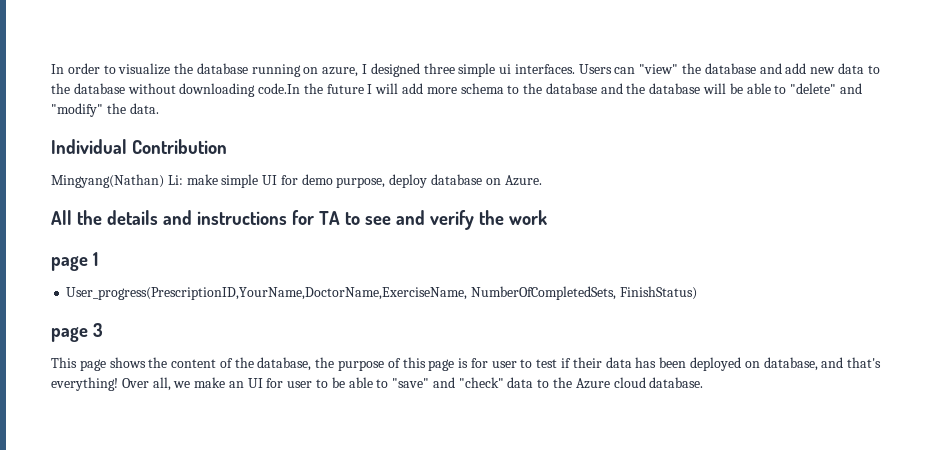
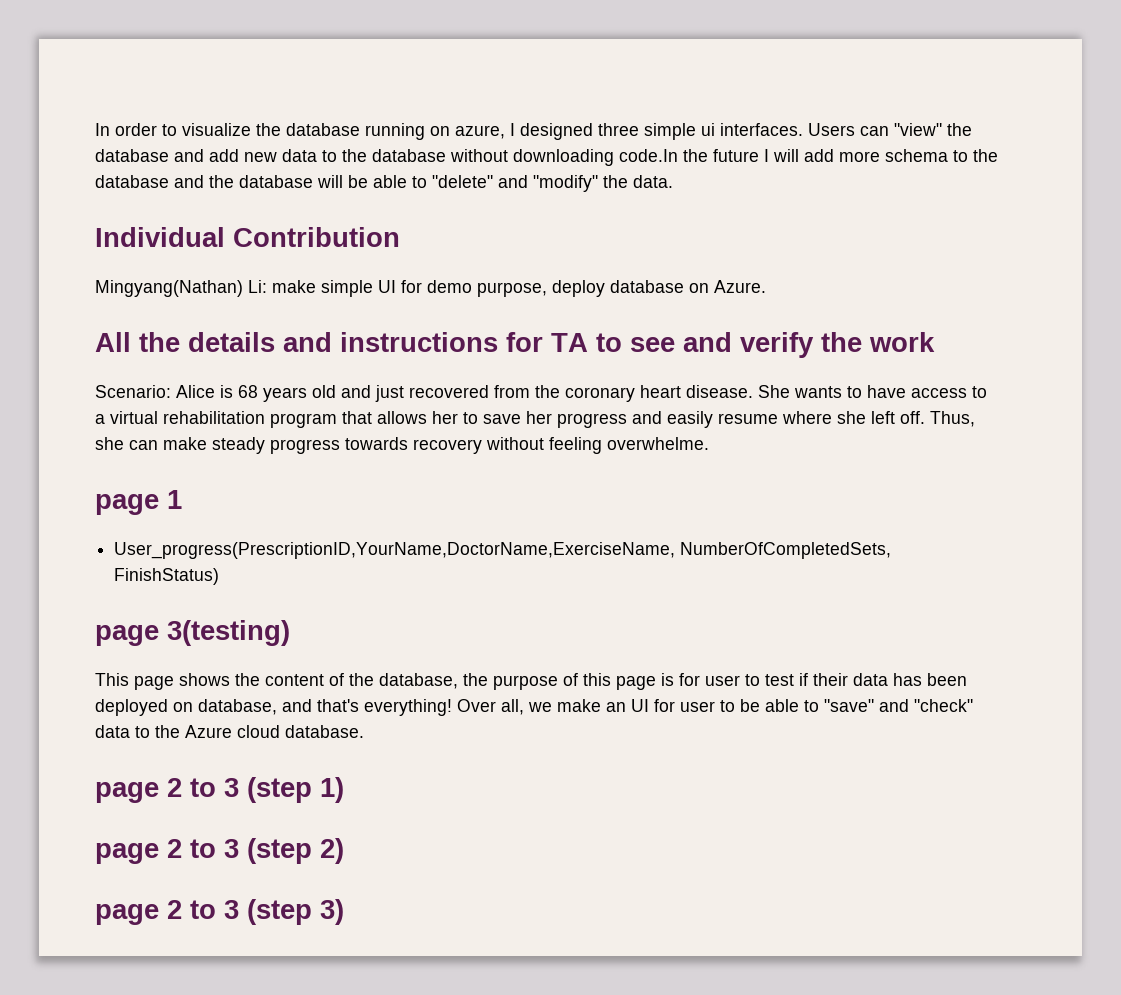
(547, 217) none -> [95,385,987,402] [95,411,975,428] [95,437,709,454] // Scenario: Alice is 68 years old and just recovered from the coronary heart disease. She wants to have access to a virtual rehabilitation program that allows her to save her progress and easily resume where she left off. Thus, she can make steady progress towards recovery without feeling overwhelme.
[92,323,103,337] 3 -> [167,620,290,646] 3(testing)
(704, 382) none -> [95,777,344,803] [95,838,344,864] [95,899,344,925] // page 2 to 3 (step 1) // page 2 to 3 (step 2) // page 2 to 3 (step 3)

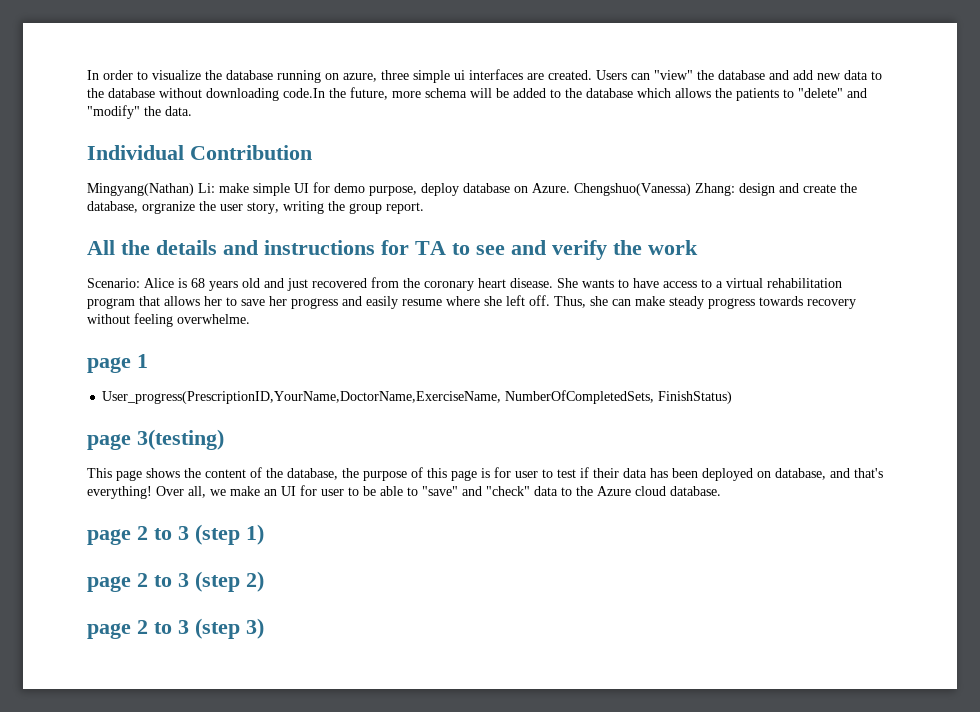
[510,123,593,140] I designed -> (377, 77) none
[720,123,803,136] interfaces. -> [469,69,592,80] interfaces are created.
[713,149,998,162] [95,175,407,188] future I will add more schema to the database and the database will be able -> [350,87,779,101] future, more schema will be added to the database which allows the patients
(766, 286) none -> [574,183,857,196] [87,201,424,214] Chengshuo(Vanessa) Zhang: design and create the database, orgranize the user story, writing the group report.

